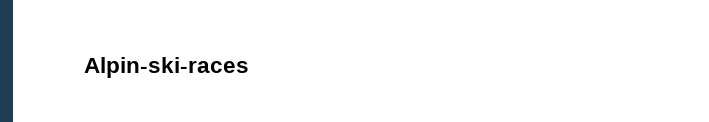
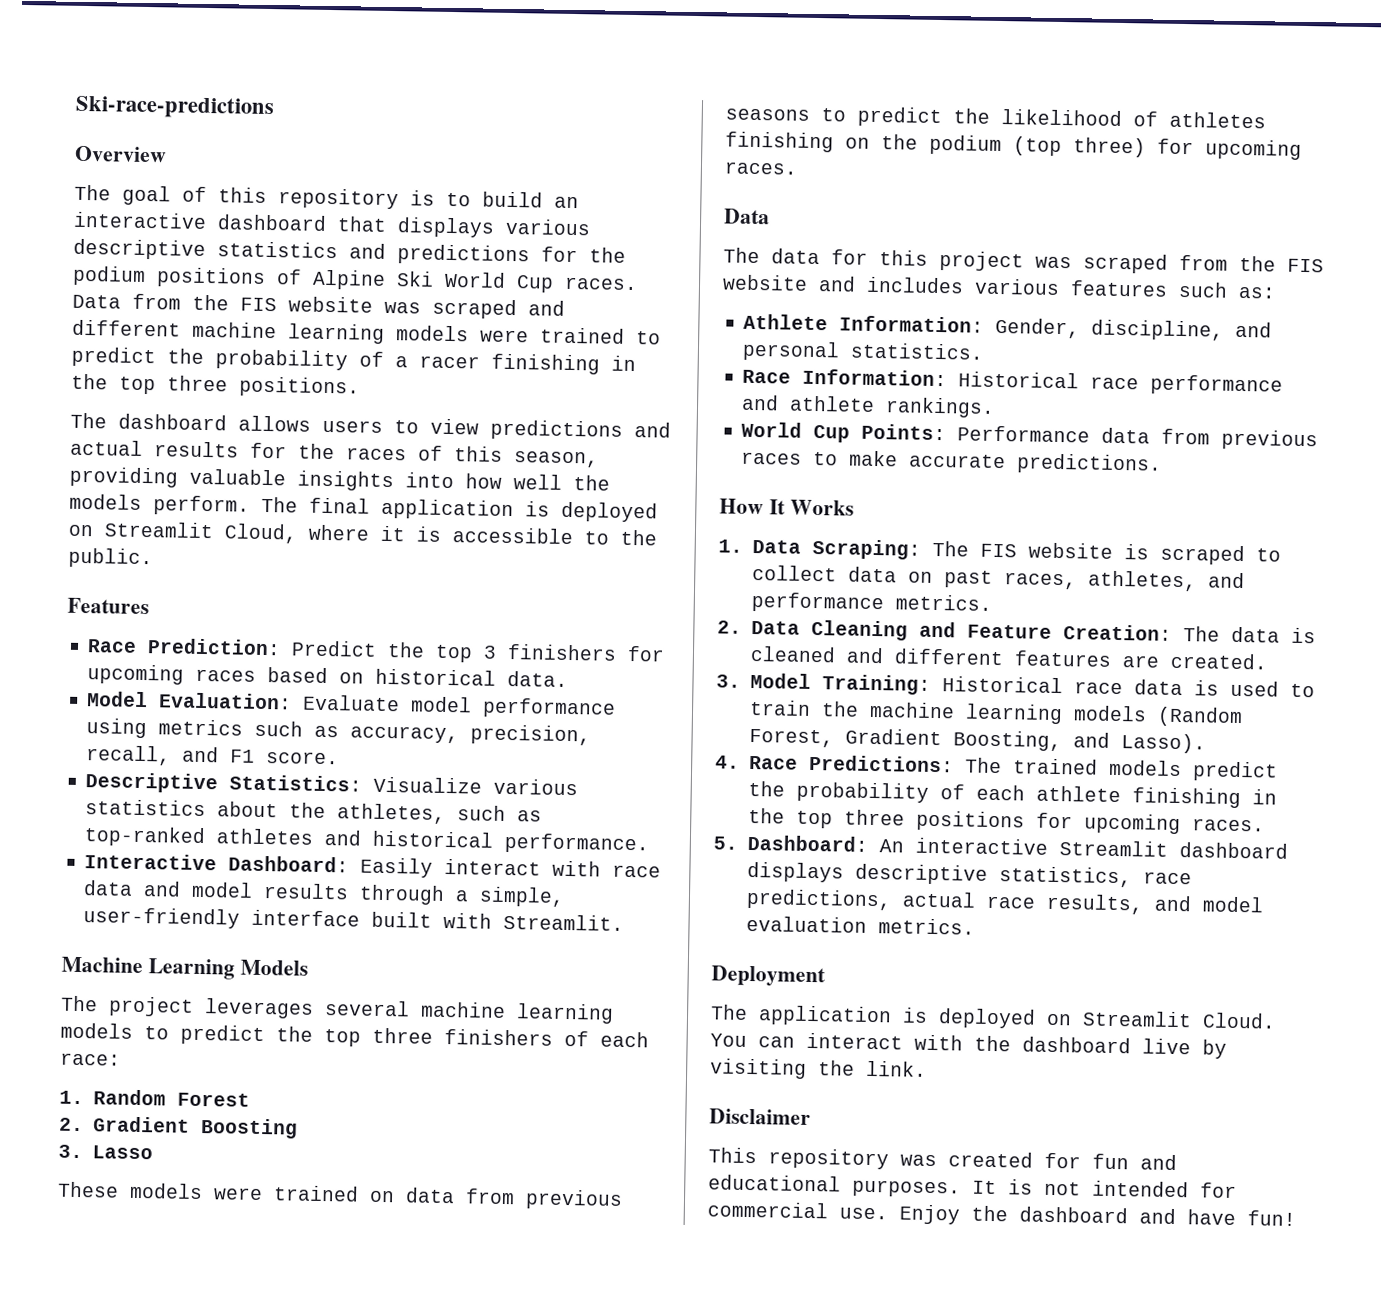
[84,57,249,78] Alpin-ski-races -> [75,95,275,120] [74,145,167,163] [74,184,579,210] [73,211,591,238] [73,238,626,266] [72,265,638,293] [72,293,565,320] [72,319,661,345] [71,346,636,375] [71,373,360,398] [70,412,671,441] [70,439,599,468] [69,466,610,492] [69,493,658,523] [68,521,657,546] [68,547,153,569] [67,597,149,615] [87,638,666,663] [87,664,569,687] [87,691,617,719] [86,718,592,746] [86,745,340,766] [85,772,579,796] [85,799,543,825] [84,826,650,855] [84,853,662,878] [83,880,566,907] [83,907,625,931] [61,956,308,980] [61,995,614,1024] [60,1022,649,1048] [60,1052,121,1066] [59,1089,250,1107] [59,1116,298,1139] [58,1144,153,1160] [57,1181,623,1210] [725,106,1266,129] [725,131,1302,160] [724,161,798,175] [724,208,770,225] [723,247,1324,274] [722,274,1276,299] [743,313,1273,341] [742,340,985,362] [742,368,1284,396] [741,394,996,418] [741,421,1319,451] [741,450,1163,475] [719,498,854,516] [718,538,1281,566] [751,564,1245,592] [750,591,992,614] [717,619,1316,644] [749,645,1268,670] [716,672,1315,698] [748,699,1243,728] [748,728,1206,754] [715,754,1278,782] [747,780,1277,809] [747,807,1265,835] [713,834,1288,859] [746,861,1192,888] [745,888,1264,915] [745,915,975,935] [711,965,826,988] [710,1004,1276,1029] [710,1032,1227,1059] [710,1058,927,1079] [709,1108,811,1126] [708,1147,1177,1171] [708,1174,1237,1199] [707,1201,1296,1226] Ski-race-predictions // Overview // The goal of this repository is to build an interactive dashboard that displays various descriptive statistics and predictions for the podium positions of Alpine Ski World Cup races. Data from the FIS website was scraped and different machine learning models were trained to predict the probability of a racer finishing in the top three positions. // The dashboard allows users to view predictions and actual results for the races of this season, providing valuable insights into how well the models perform. The final application is deployed on Streamlit Cloud, where it is accessible to the public. // Features // Race Prediction: Predict the top 3 finishers for upcoming races based on historical data. // Model Evaluation: Evaluate model performance using metrics such as accuracy, precision, recall, and F1 score. // Descriptive Statistics: Visualize various statistics about the athletes, such as top-ranked athletes and historical performance. // Interactive Dashboard: Easily interact with race data and model results through a simple, user-friendly interface built with Streamlit. // Machine Learning Models // The project leverages several machine learning models to predict the top three finishers of each race: // 1. Random Forest // 2. Gradient Boosting // 3. Lasso // These models were trained on data from previous seasons to predict the likelihood of athletes finishing on the podium (top three) for upcoming races. // Data // The data for this project was scraped from the FIS website and includes various features such as: // Athlete Information: Gender, discipline, and personal statistics. // Race Information: Historical race performance and athlete rankings. // World Cup Points: Performance data from previous races to make accurate predictions. // How It Works // 1. Data Scraping: The FIS website is scraped to collect data on past races, athletes, and performance metrics. // 2. Data Cleaning and Feature Creation: The data is cleaned and different features are created. // 3. Model Training: Historical race data is used to train the machine learning models (Random Forest, Gradient Boosting, and Lasso). // 4. Race Predictions: The trained models predict the probability of each athlete finishing in the top three positions for upcoming races. // 5. Dashboard: An interactive Streamlit dashboard displays descriptive statistics, race predictions, actual race results, and model evaluation metrics. // Deployment // The application is deployed on Streamlit Cloud. You can interact with the dashboard live by visiting the link. // Disclaimer // This repository was created for fun and educational purposes. It is not intended for commercial use. Enjoy the dashboard and have fun!

